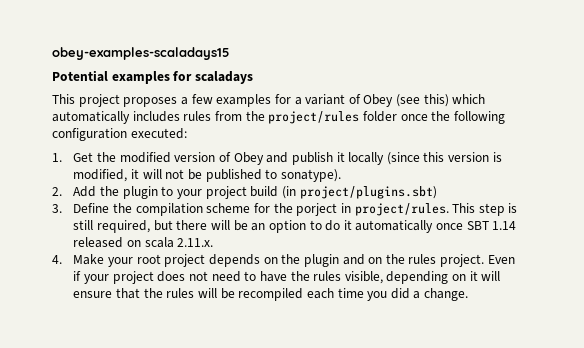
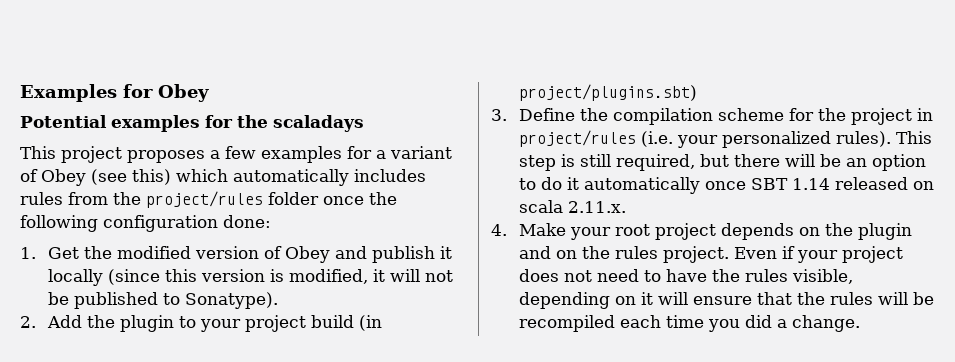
[52,47,230,60] obey-examples-scaladays15 -> [20,84,209,102] Examples for Obey
(193, 76) none -> [237,115,268,128] the
[130,128,187,139] executed: -> [223,215,271,228] done:
[280,169,341,182] sonatype). -> [184,292,278,309] Sonatype).
[296,203,449,216] porject in project/rules. -> [850,108,933,125] [518,130,891,148] project in project/rules (i.e. your personalized rules).

